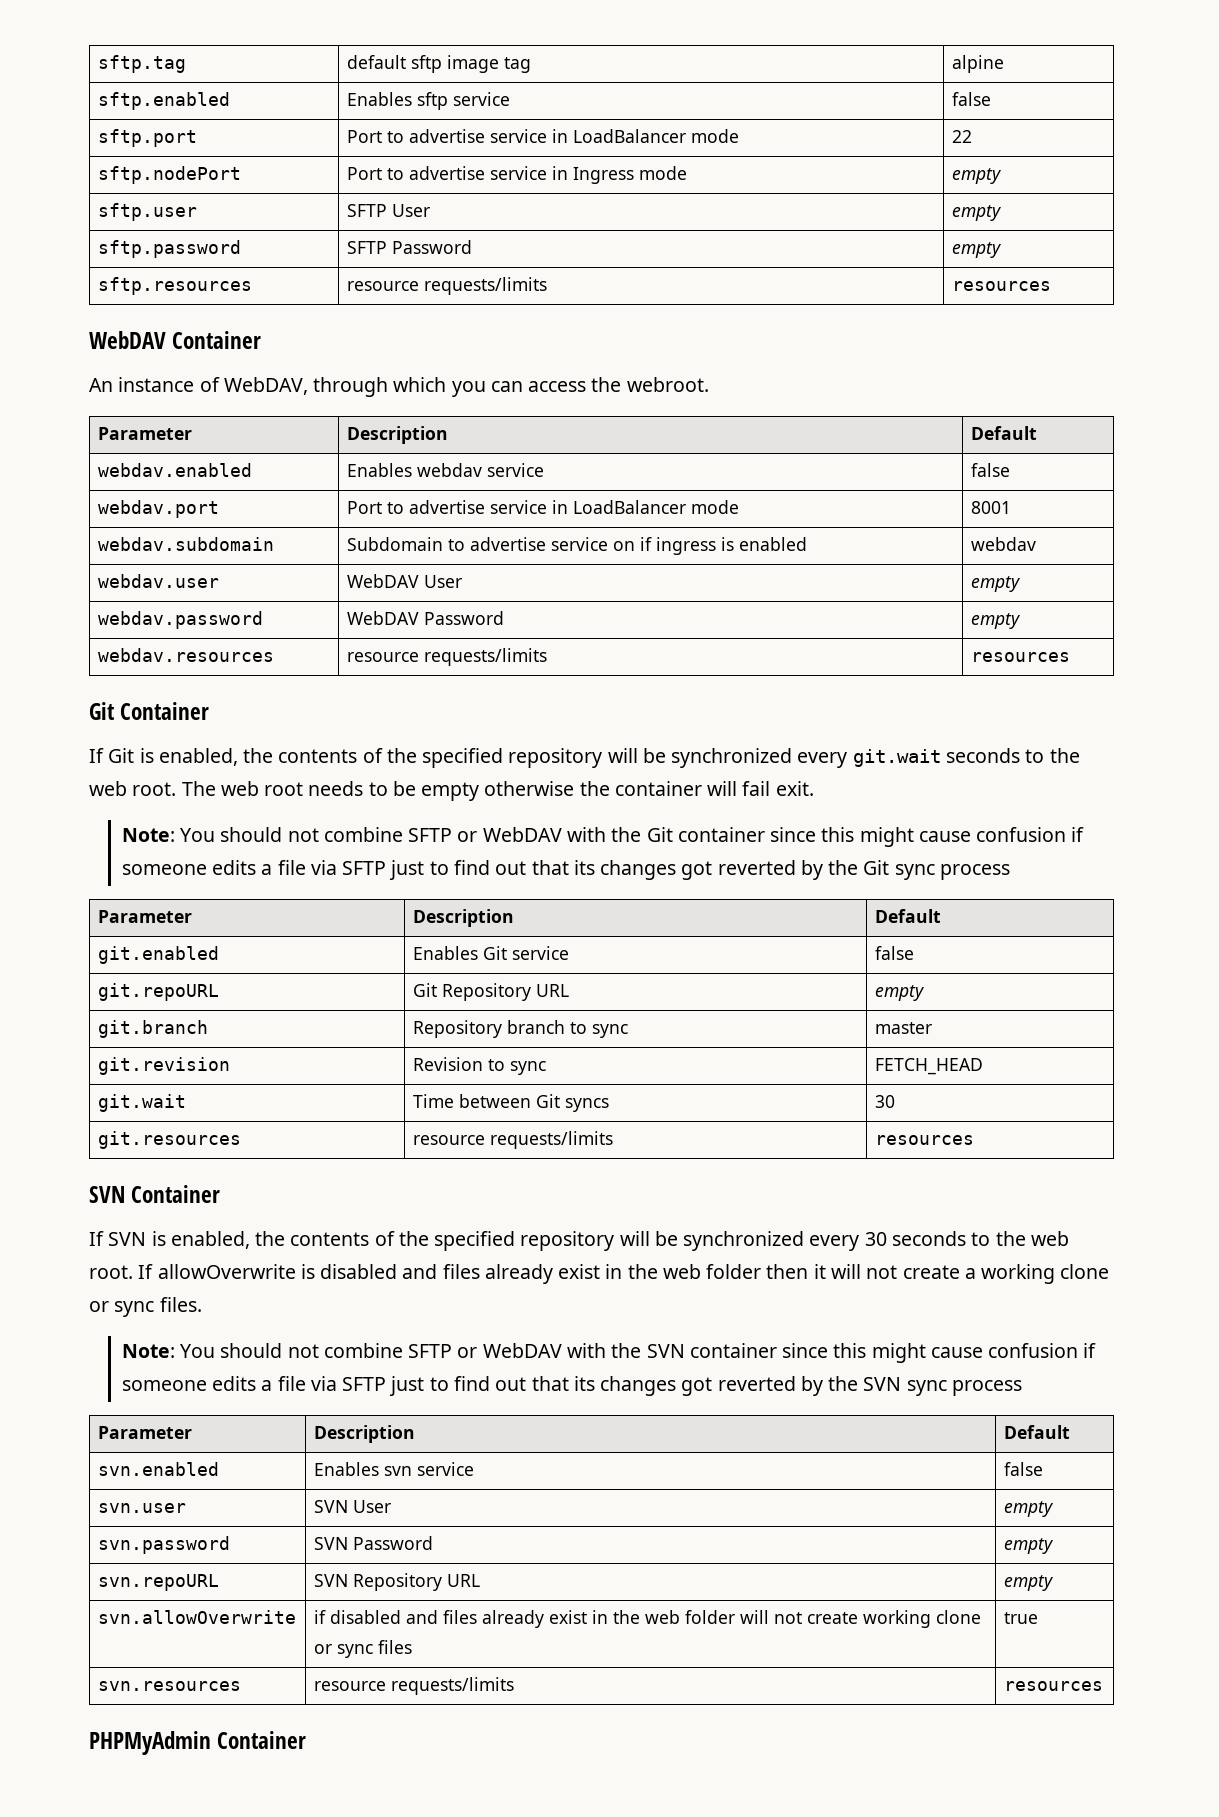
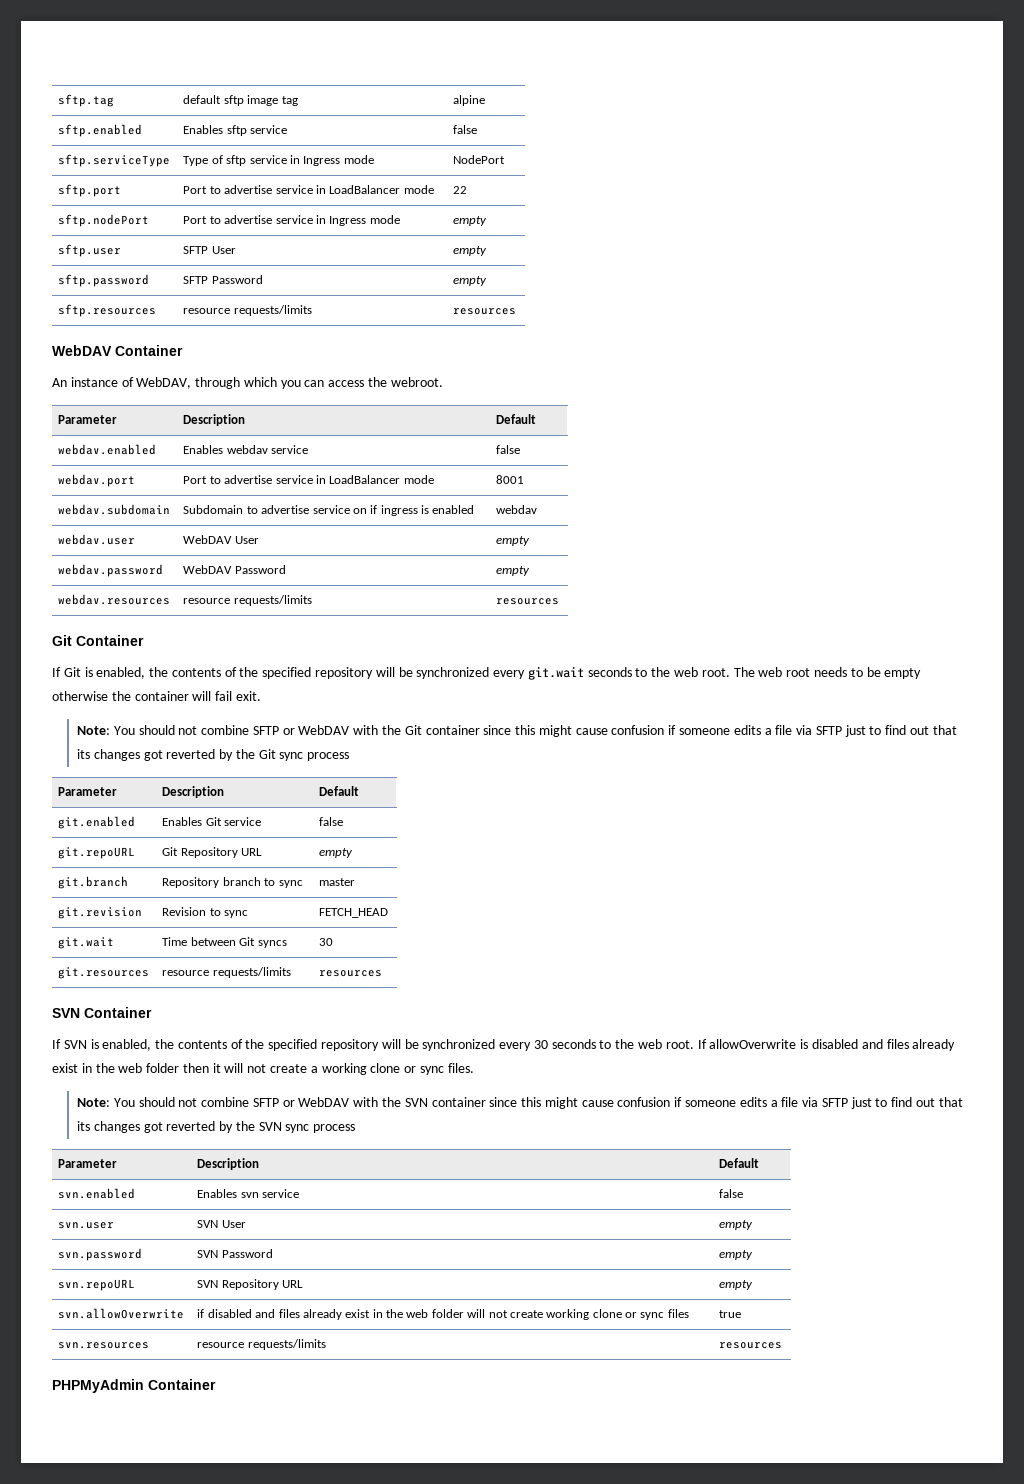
(991, 99) none -> [58,154,171,167] [183,155,374,166] [453,155,506,164] // sftp.serviceType | Type of sftp service in Ingress mode | NodePort

